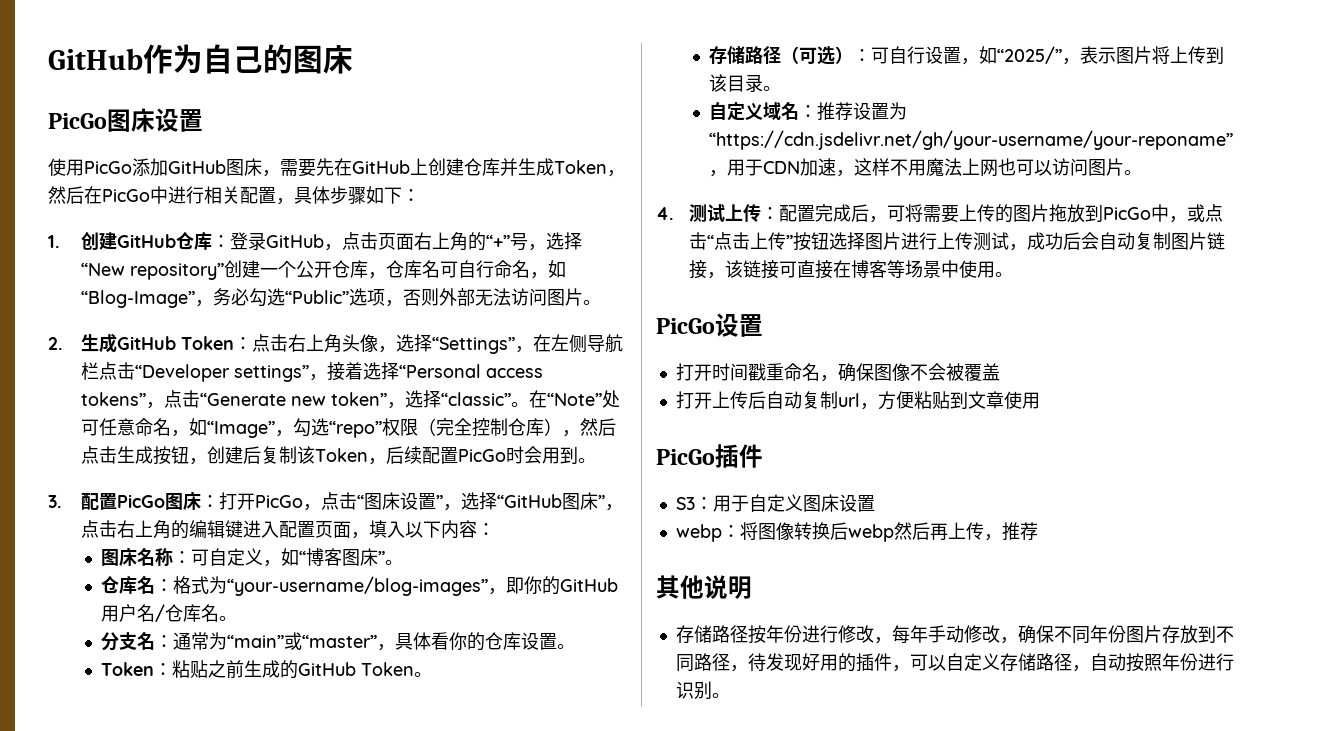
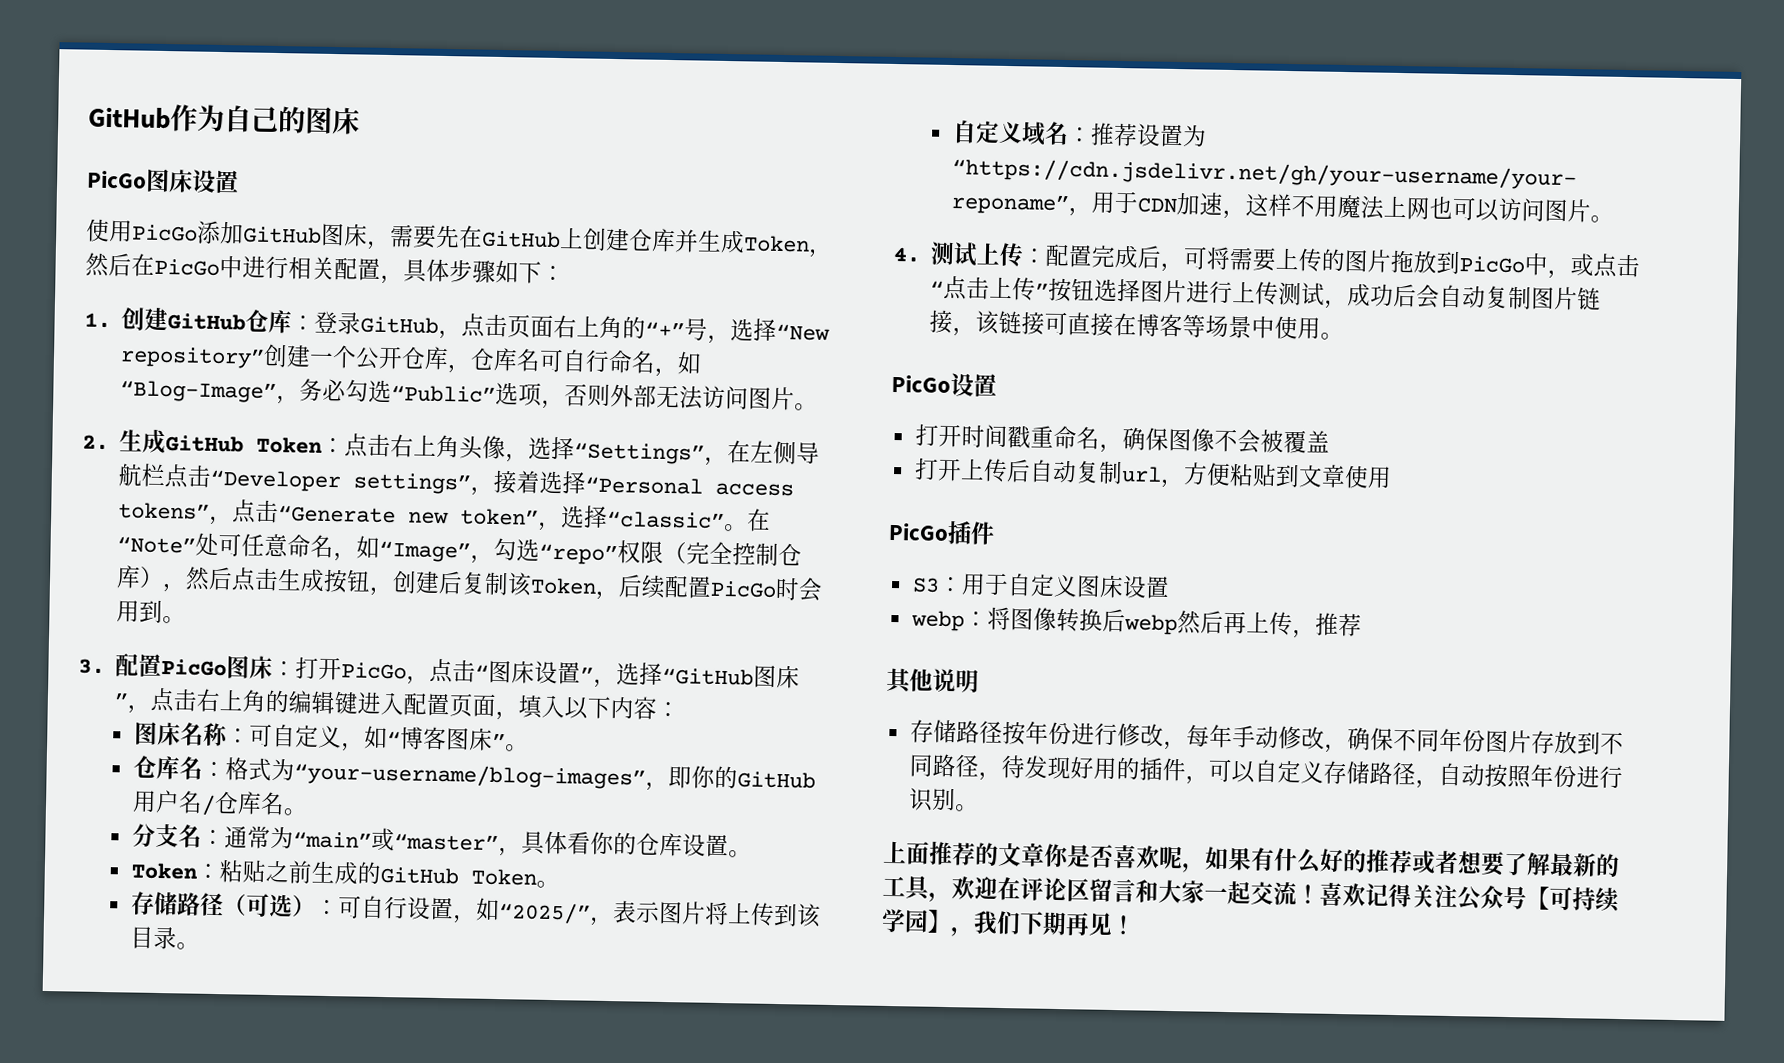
(730, 695) none -> [883,840,1620,877] [882,875,1620,913] [881,908,1136,937] // 上面推荐的文章你是否喜欢呢，如果有什么好的推荐或者想要了解最新的工具，欢迎在评论区留言和大家一起交流！喜欢记得关注公众号【可持续学园】，我们下期再见！

